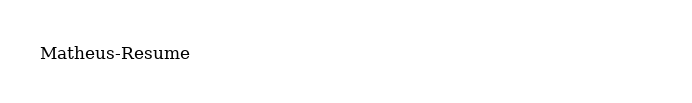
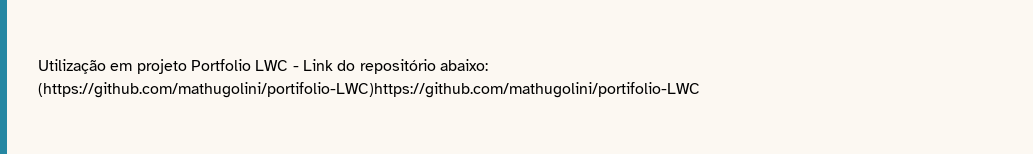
[40,46,190,59] Matheus-Resume -> [38,59,488,74] [38,82,700,98] Utilização em projeto Portfolio LWC - Link do repositório abaixo: (https://github.com/mathugolini/portifolio-LWC)https://github.com/mathugolini/portifolio-LWC

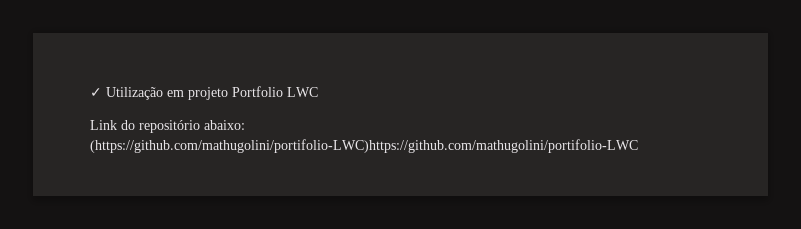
(38, 66) none -> [90,88,102,97] ✓
[292,66,299,71] - -> (318, 92) //

